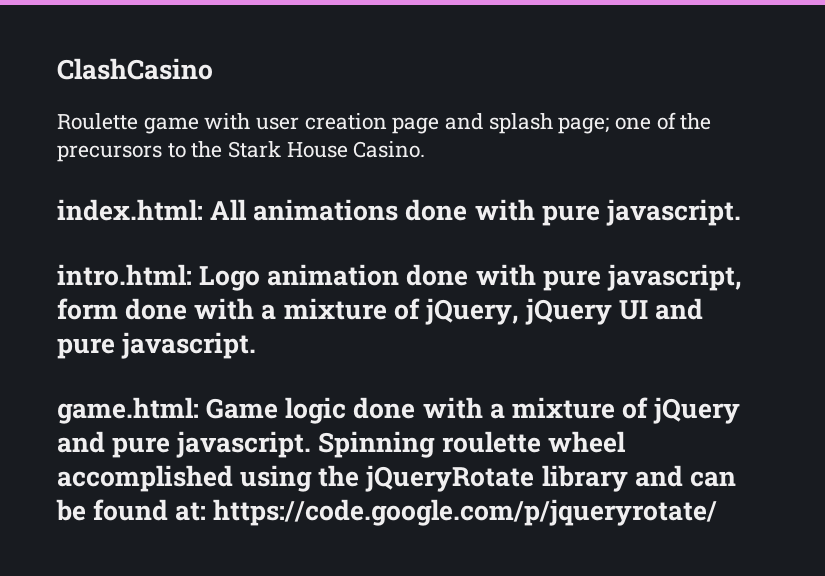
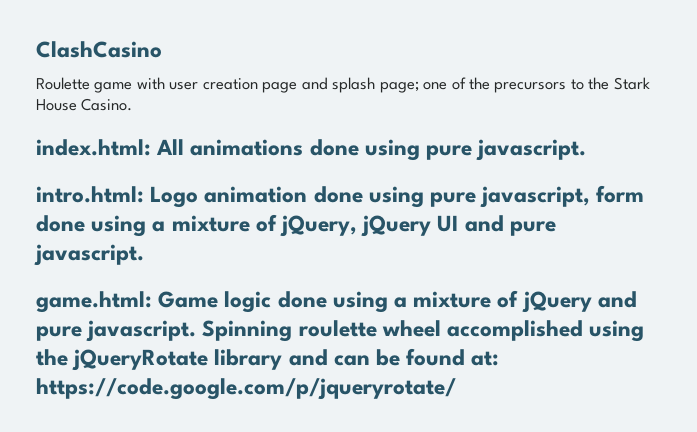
[474,199,535,221] with -> [364,139,420,161] using
[475,264,536,286] with -> [368,186,424,208] using
[194,298,255,320] with -> [91,215,147,237] using
[422,397,483,419] with -> [332,291,388,313] using

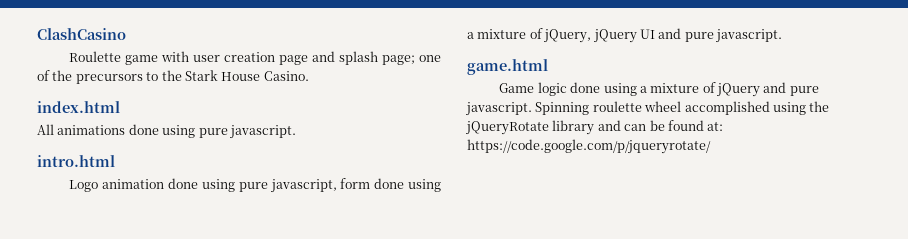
[36,139,151,156] index.html: -> [37,101,120,113] index.html //
[36,186,144,203] intro.html: -> [37,155,115,167] intro.html //
[36,291,152,313] game.html: -> [467,59,548,75] game.html //

